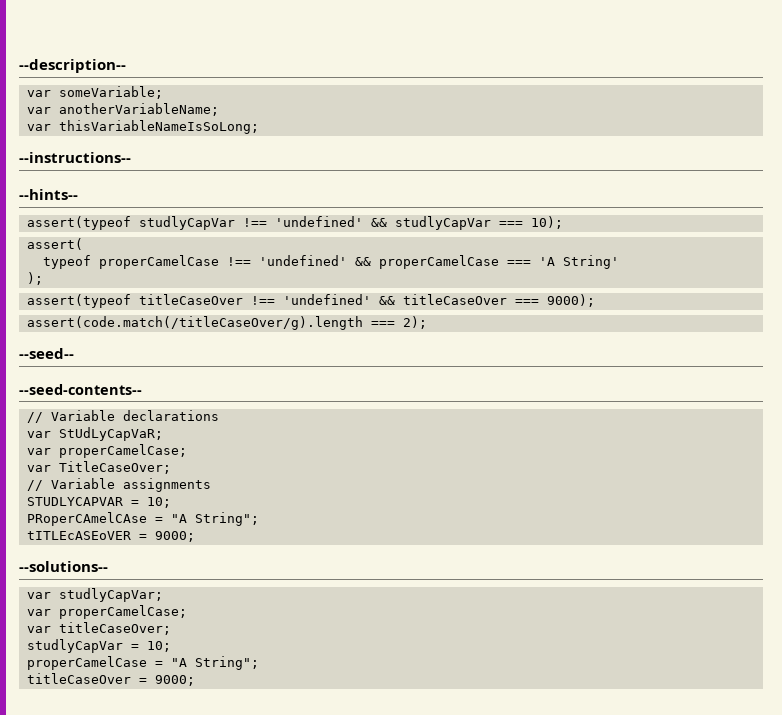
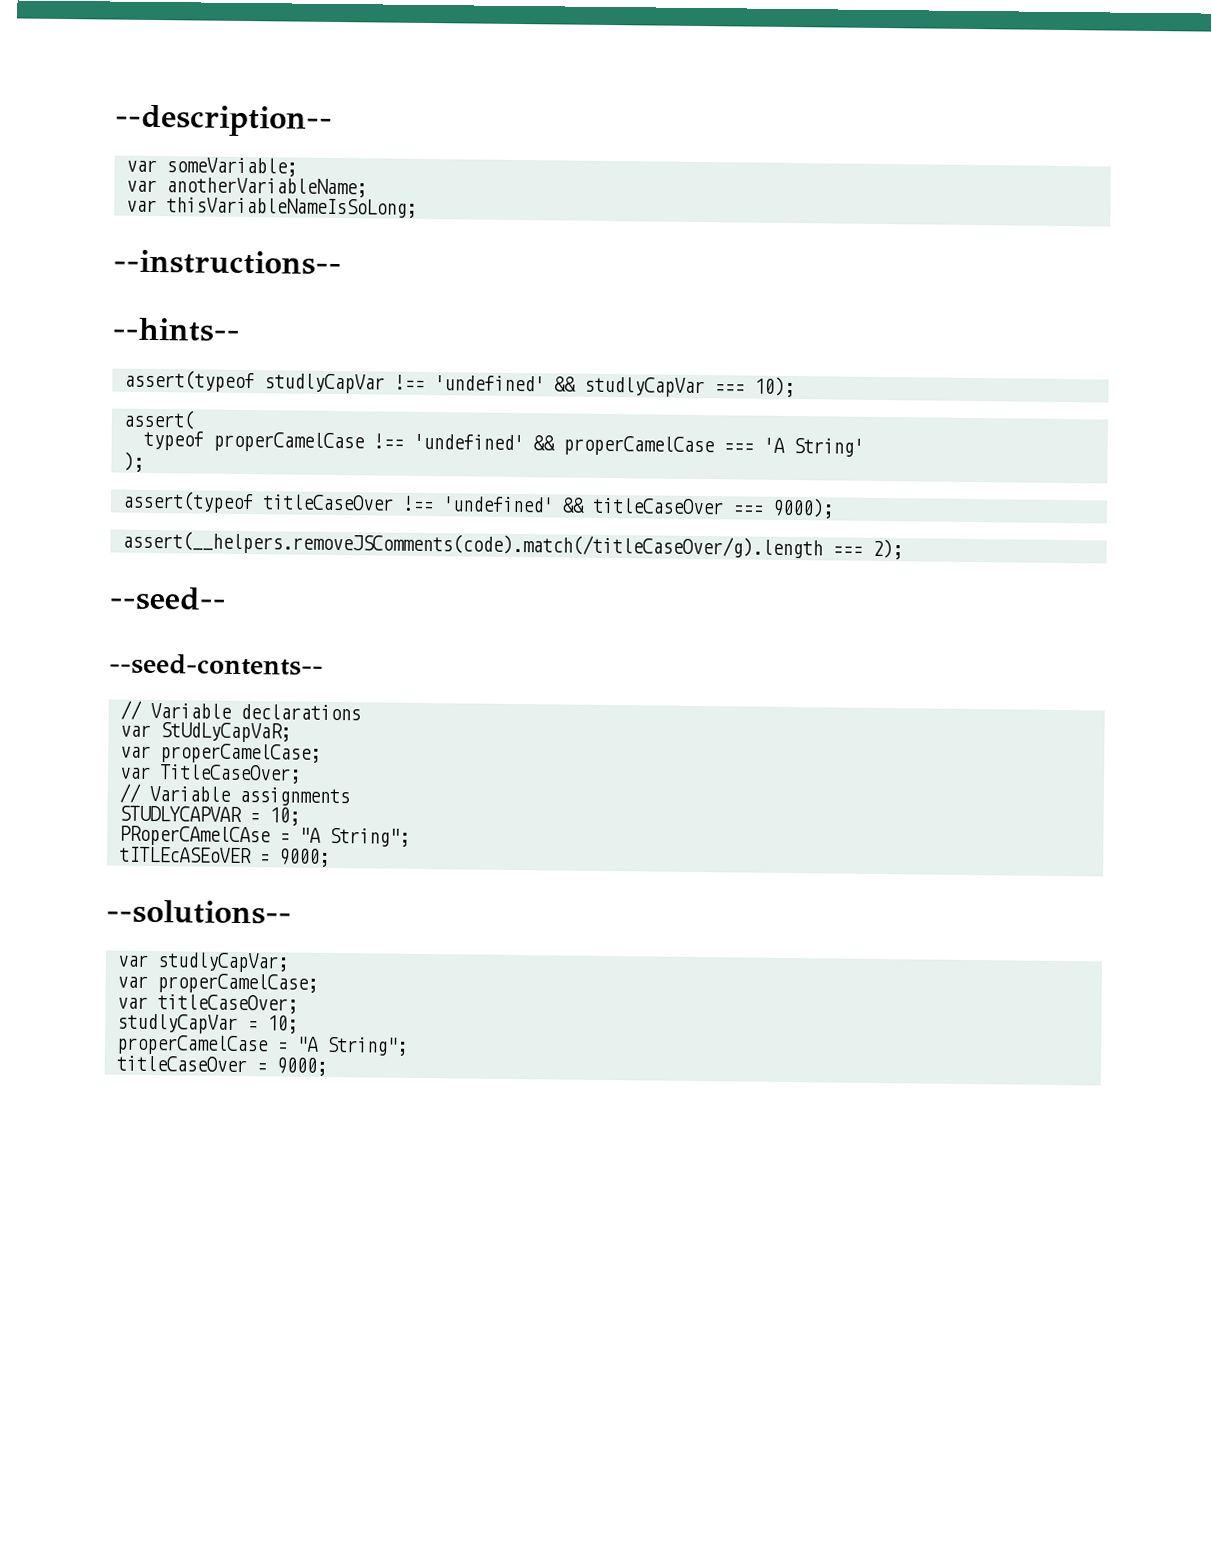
[26,316,363,330] assert(code.match(/titleCaseOver/g).length -> [122,530,824,560] assert(__helpers.removeJSComments(code).match(/titleCaseOver/g).length

